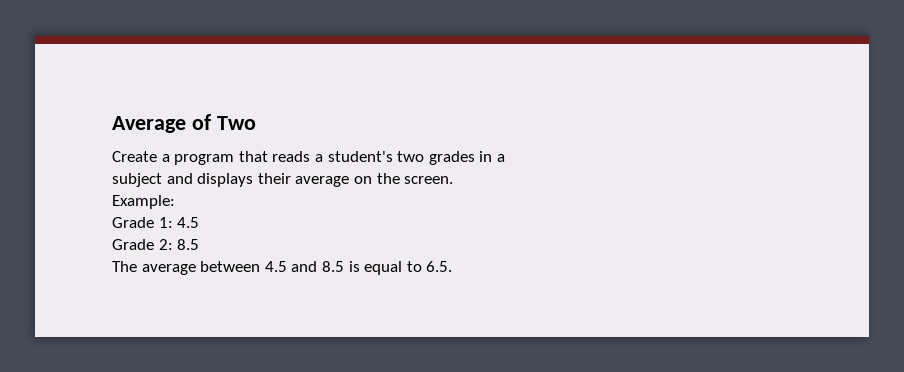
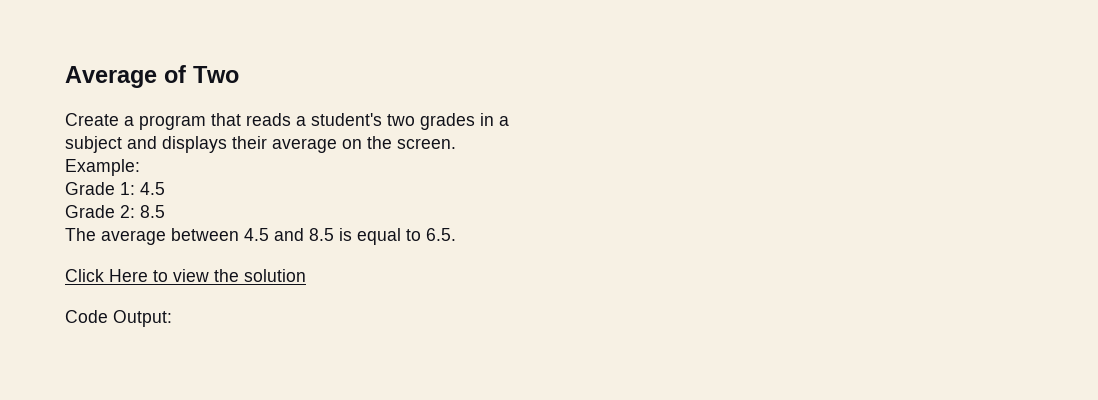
(453, 266) none -> [65,269,306,282] [65,310,172,327] // Click Here to view the solution // Code Output:

